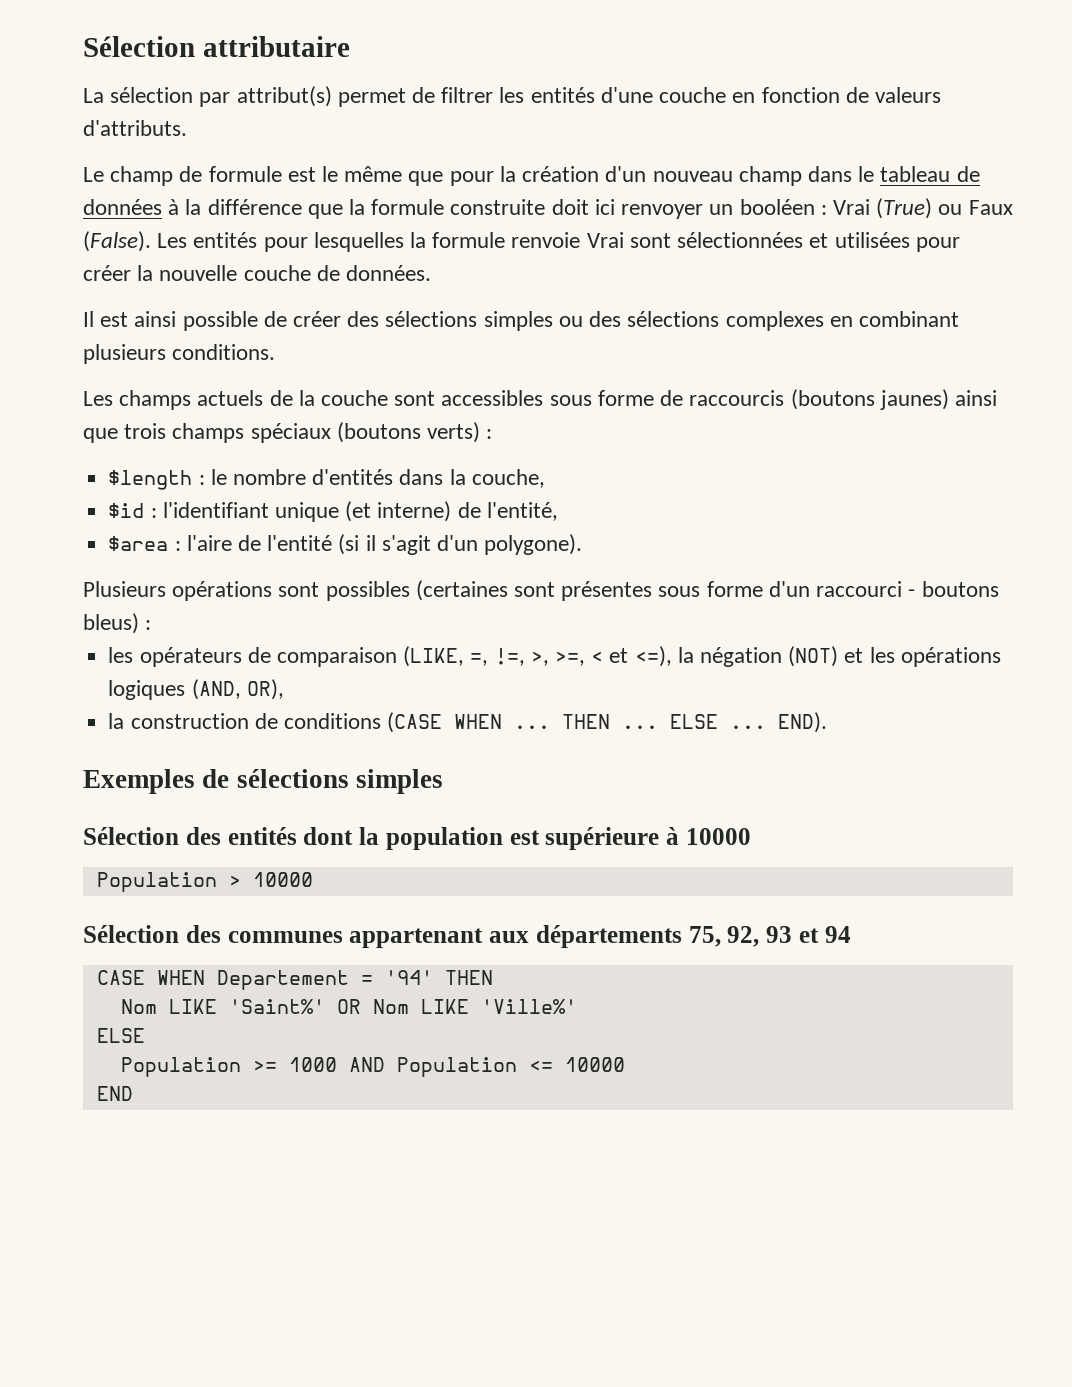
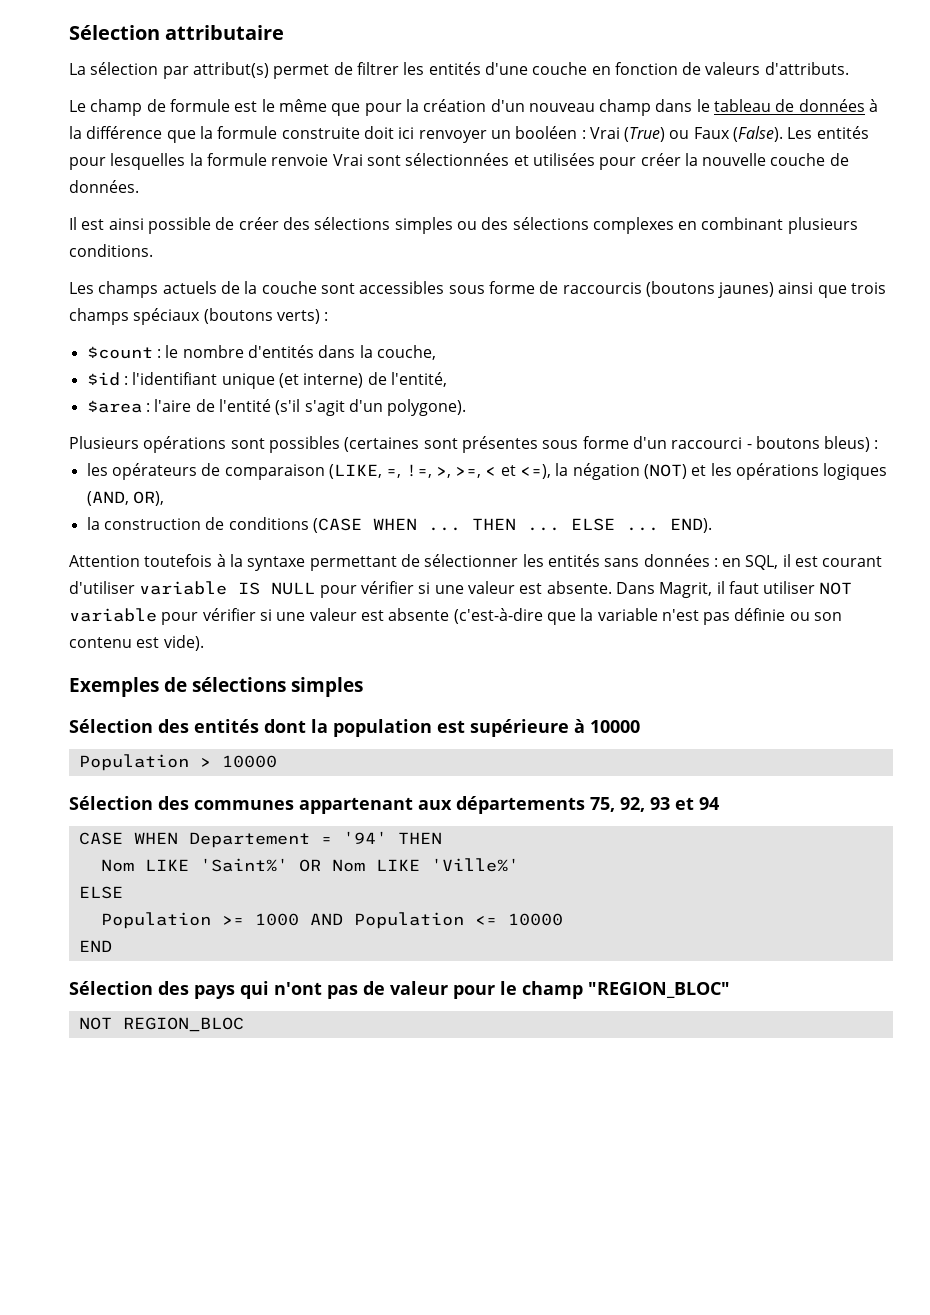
[108,470,193,490] $length -> [86,346,153,359] $count
[338,534,376,555] (si il -> [275,399,301,415] (s'il
(828, 722) none -> [69,554,883,571] [69,581,853,598] [69,608,843,625] [69,635,204,651] // Attention toutefois à la syntaxe permettant de sélectionner les entités sans données : en SQL, il est courant d'utiliser variable IS NULL pour vérifier si une valeur est absente. Dans Magrit, il faut utiliser NOT variable pour vérifier si une valeur est absente (c'est-à-dire que la variable n'est pas définie ou son contenu est vide).
(133, 1093) none -> [69,981,730,999] [78,1017,244,1032] // Sélection des pays qui n'ont pas de valeur pour le champ "REGION_BLOC" // NOT REGION_BLOC

